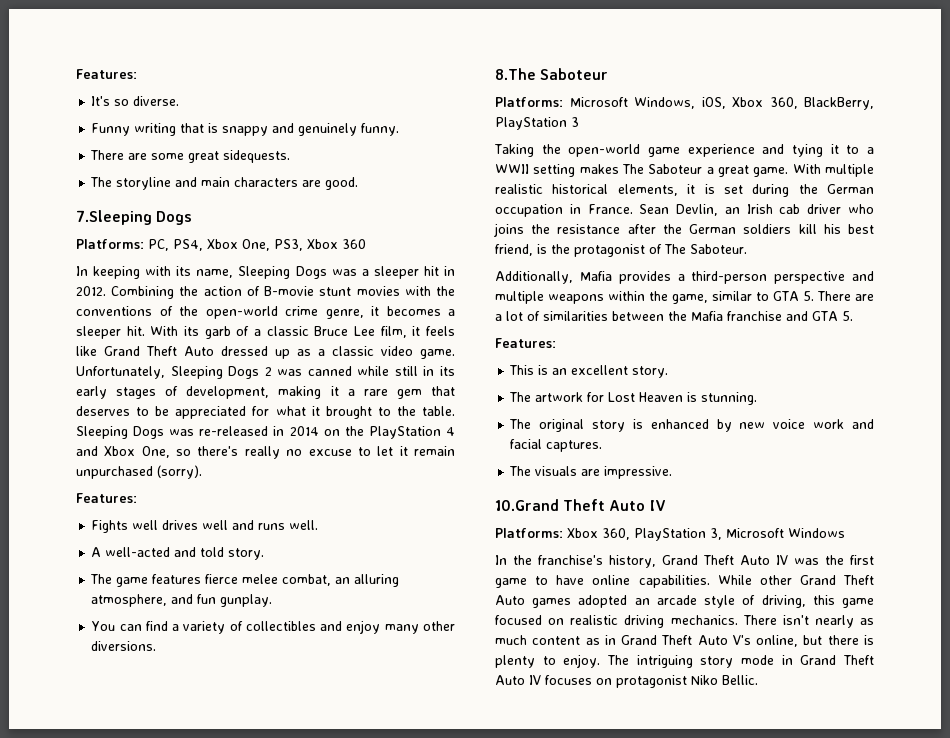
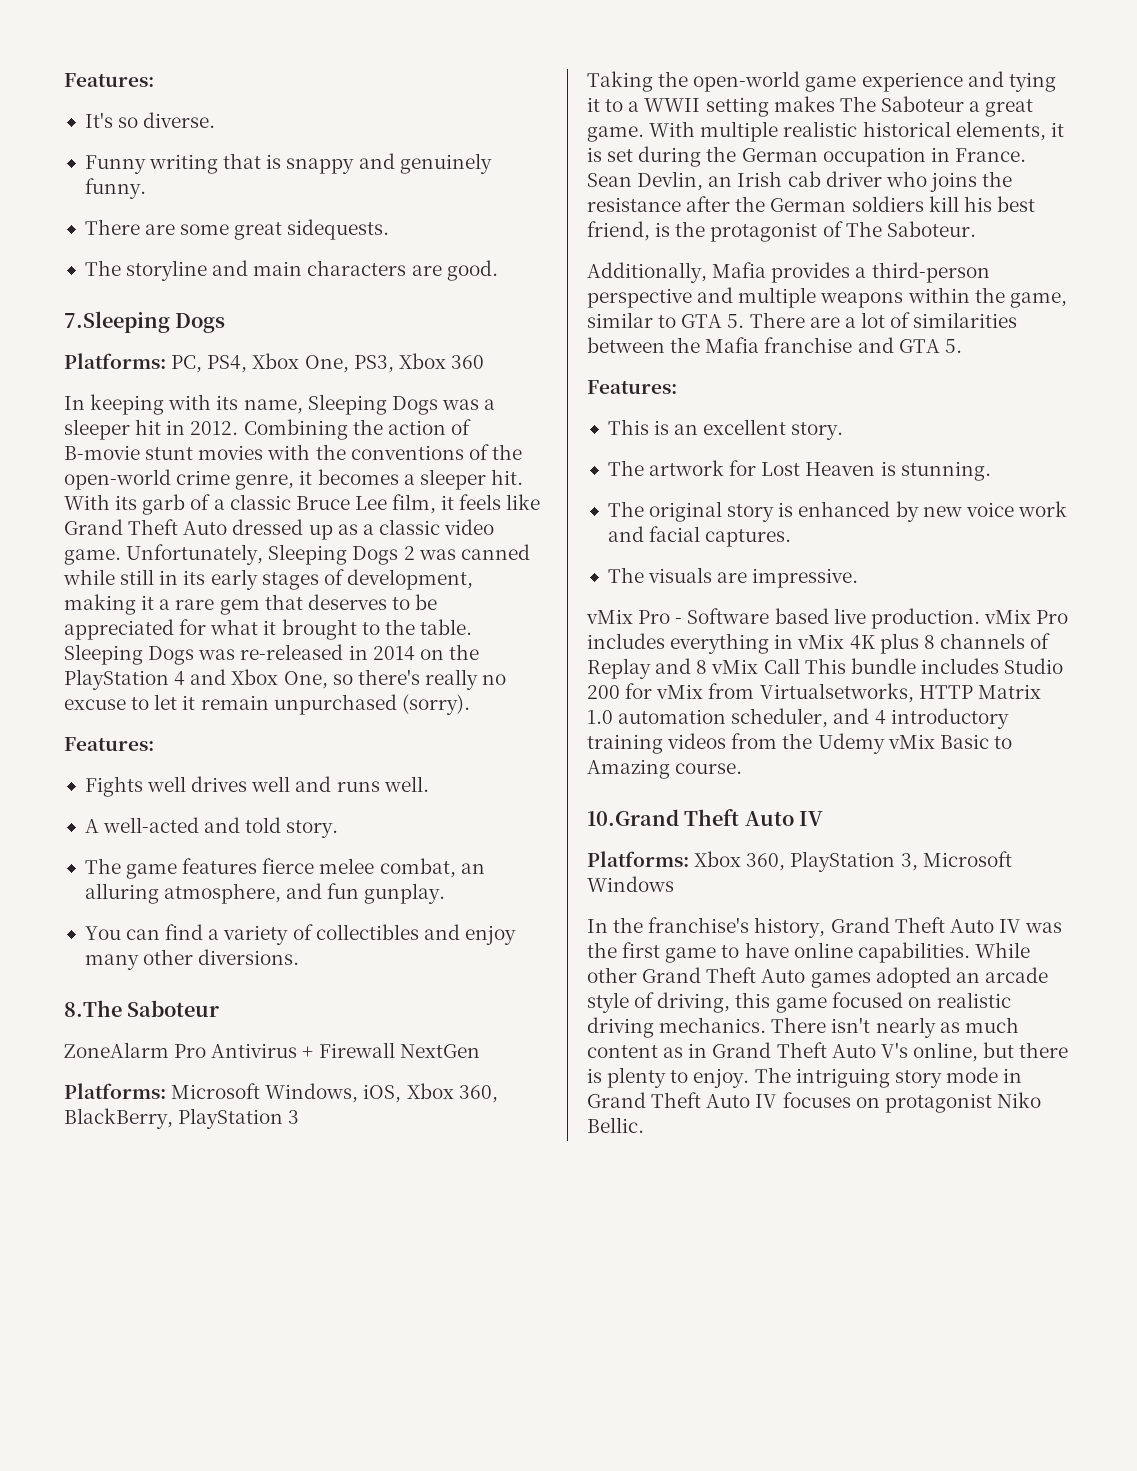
(609, 74) none -> [64,1042,480,1058] // ZoneAlarm Pro Antivirus + Firewall NextGen
(673, 472) none -> [586,608,1069,629] [587,633,1051,654] [587,658,1064,679] [587,683,1041,703] [587,708,1009,729] [587,733,1012,754] [587,759,743,779] // vMix Pro - Software based live production. vMix Pro includes everything in vMix 4K plus 8 channels of Replay and 8 vMix Call This bundle includes Studio 200 for vMix from Virtualsetworks, HTTP Matrix 1.0 automation scheduler, and 4 introductory training videos from the Udemy vMix Basic to Amazing course.

